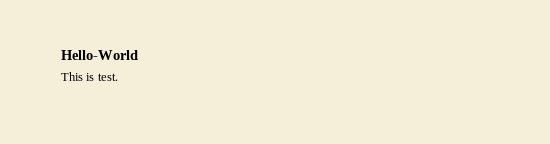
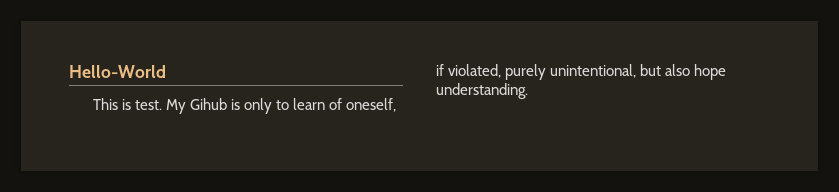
(118, 77) none -> [165,98,397,114] [436,64,727,80] [436,83,528,99] My Gihub is only to learn of oneself, if violated, purely unintentional, but also hope understanding.

